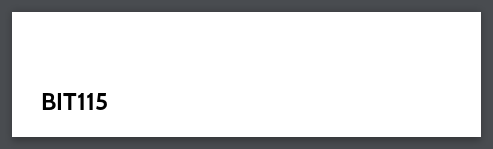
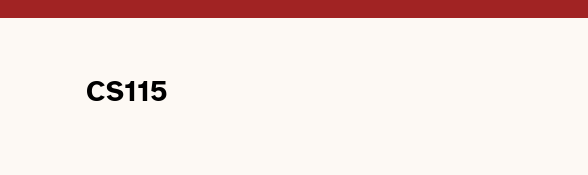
[41,93,108,110] BIT115 -> [86,81,168,101] CS115

